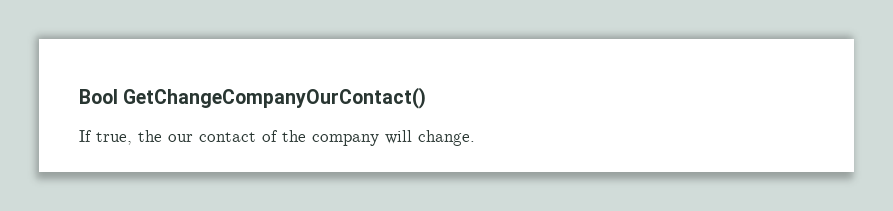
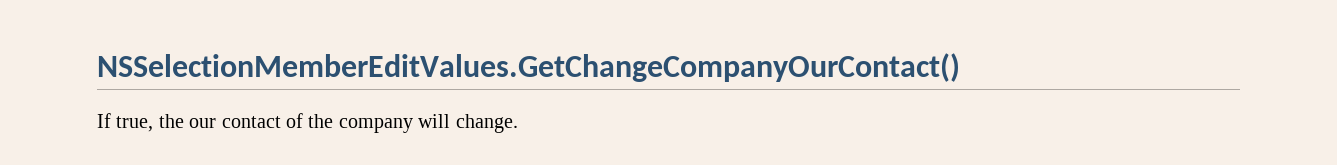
[79,87,427,109] Bool GetChangeCompanyOurContact() -> [97,53,960,82] NSSelectionMemberEditValues.GetChangeCompanyOurContact()

